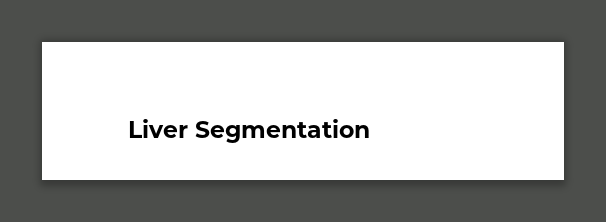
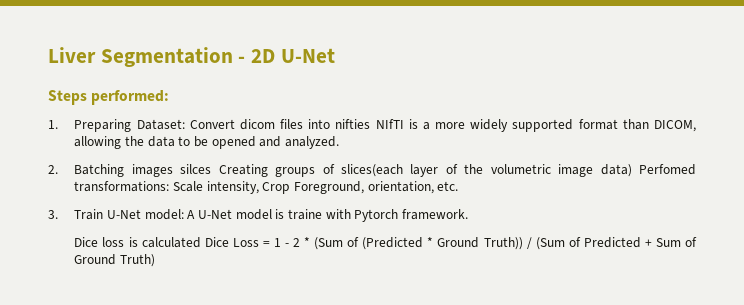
(370, 131) none -> [238,48,335,63] [48,90,170,105] [48,119,696,132] [74,136,339,149] [48,164,697,177] [74,181,459,194] [48,209,468,222] [74,237,697,250] [74,254,156,267] - 2D U-Net // Steps performed: // 1. Preparing Dataset: Convert dicom files into nifties NIfTI is a more widely supported format than DICOM, allowing the data to be opened and analyzed. // 2. Batching images silces Creating groups of slices(each layer of the volumetric image data) Perfomed transformations: Scale intensity, Crop Foreground, orientation, etc. // 3. Train U-Net model: A U-Net model is traine with Pytorch framework. // Dice loss is calculated Dice Loss = 1 - 2 * (Sum of (Predicted * Ground Truth)) / (Sum of Predicted + Sum of Ground Truth)

